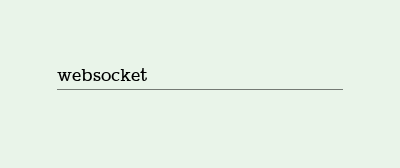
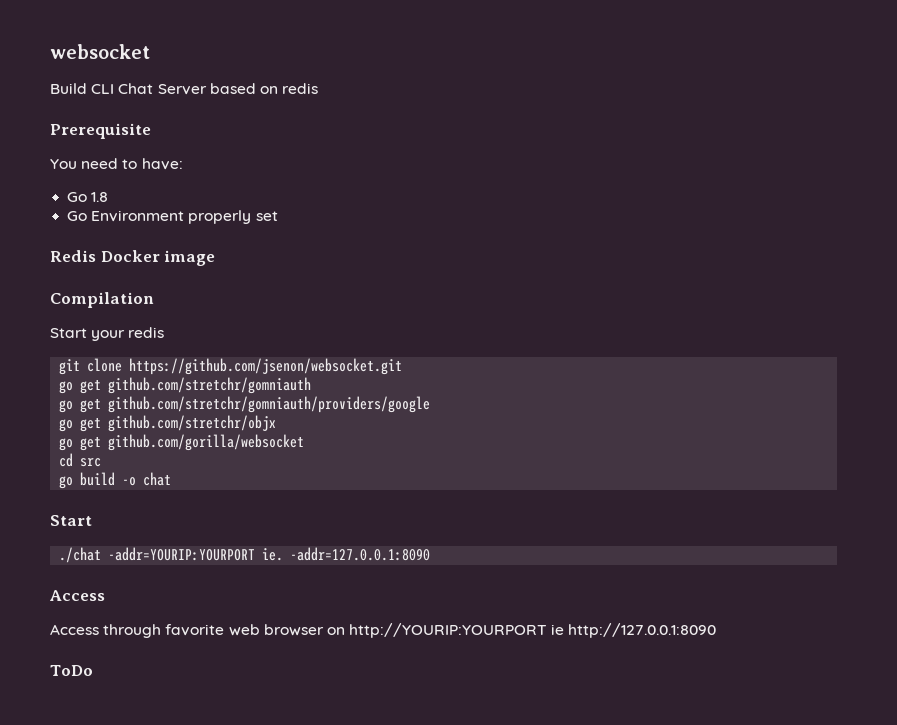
(148, 74) none -> [50,83,319,95] [50,123,151,139] [50,158,183,170] [67,192,109,202] [67,210,278,224] [50,250,216,266] [50,292,154,308] [50,327,165,341] [59,358,403,375] [59,377,312,394] [59,396,431,413] [59,415,277,432] [59,434,305,451] [59,453,102,467] [59,472,172,489] [50,515,92,526] [59,547,431,563] [49,590,105,601] [50,623,717,638] [50,665,93,676] // Build CLI Chat Server based on redis // Prerequisite // You need to have: // Go 1.8 // Go Environment properly set // Redis Docker image // Compilation // Start your redis // git clone https://github.com/jsenon/websocket.git // go get github.com/stretchr/gomniauth // go get github.com/stretchr/gomniauth/providers/google // go get github.com/stretchr/objx // go get github.com/gorilla/websocket // cd src // go build -o chat // Start // ./chat -addr=YOURIP:YOURPORT ie. -addr=127.0.0.1:8090 // Access // Access through favorite web browser on http://YOURIP:YOURPORT ie http://127.0.0.1:8090 // ToDo

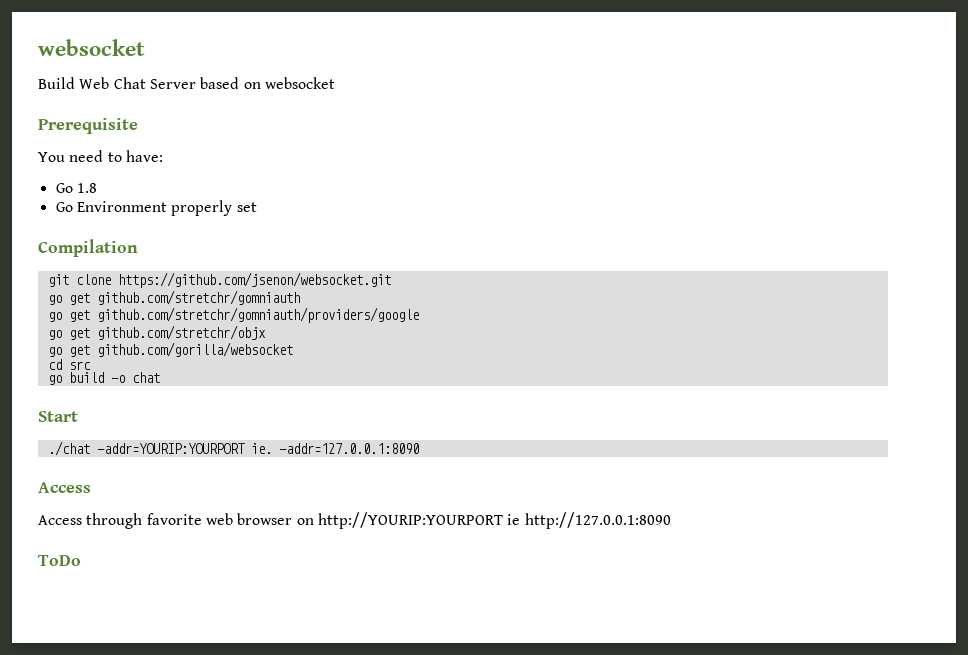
[91,84,115,94] CLI -> [79,77,110,89] Web
[282,83,319,94] redis -> [264,77,335,89] websocket
[50,250,216,266] [50,292,154,308] [50,327,165,341] Redis Docker image // Compilation // Start your redis -> [38,239,138,257] Compilation

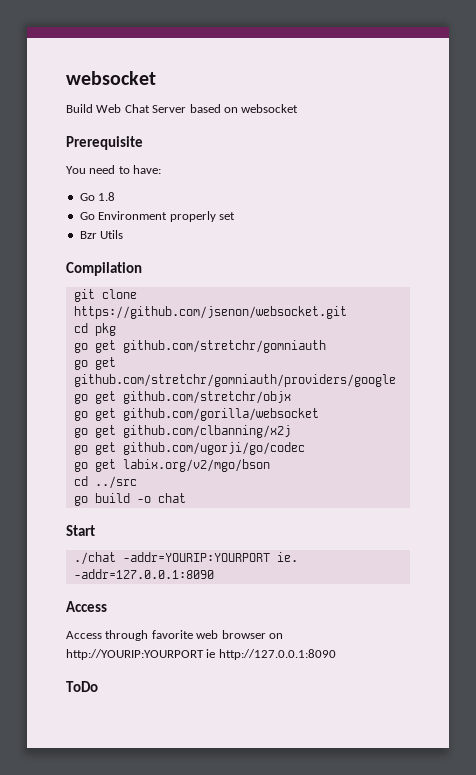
(257, 207) none -> [79,230,124,239] // Bzr Utils
(391, 280) none -> [73,323,116,336] // cd pkg
[47,359,91,370] // cd src -> [73,425,291,438] [73,442,305,455] [73,459,270,472] [73,476,137,489] // go get github.com/clbanning/x2j // go get github.com/ugorji/go/codec // go get labix.org/v2/mgo/bson // cd ../src

